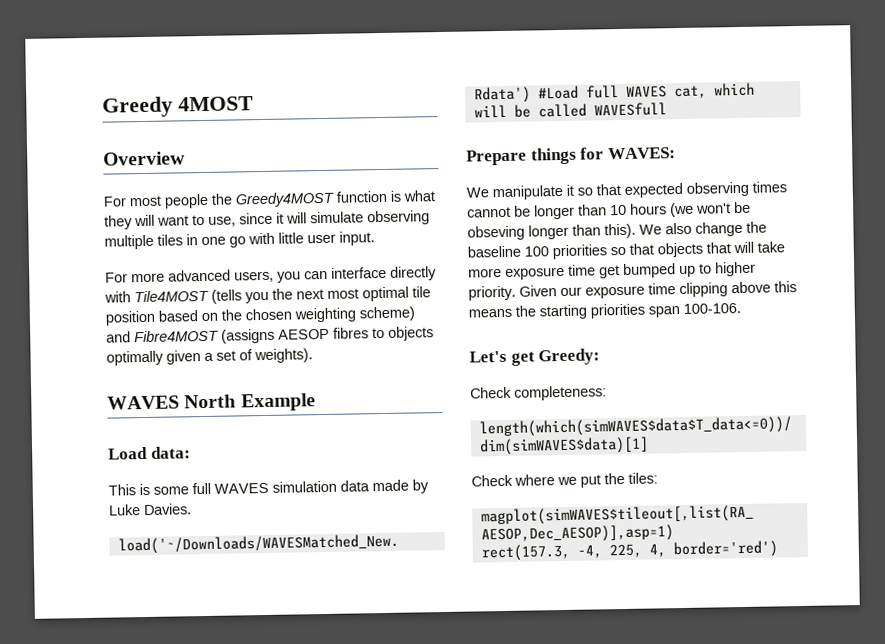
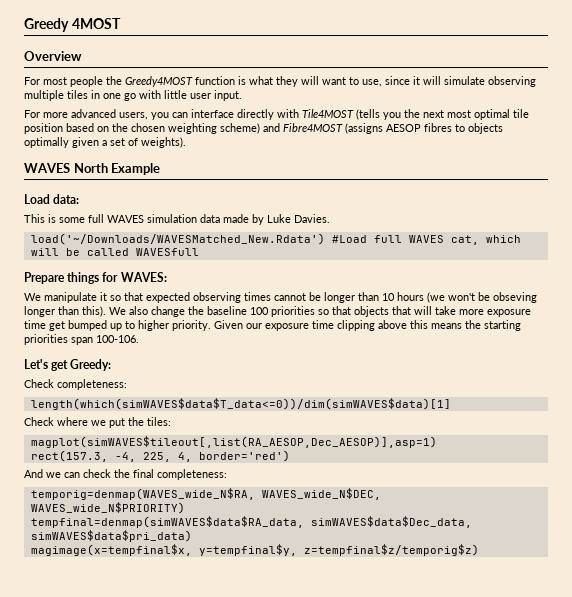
(778, 549) none -> [24,469,227,480] [30,488,381,500] [30,502,185,514] [30,516,472,528] [30,530,192,542] [30,544,479,556] // And we can check the final completeness: // temporig=denmap(WAVES_wide_N$RA, WAVES_wide_N$DEC, WAVES_wide_N$PRIORITY) // tempfinal=denmap(simWAVES$data$RA_data, simWAVES$data$Dec_data, simWAVES$data$pri_data) // magimage(x=tempfinal$x, y=tempfinal$y, z=tempfinal$z/temporig$z)

